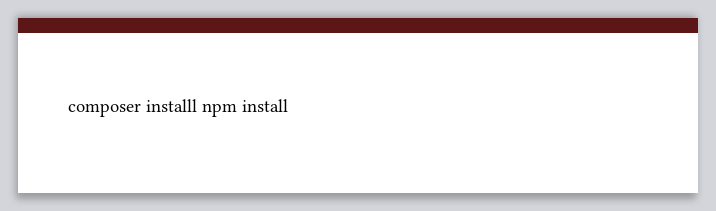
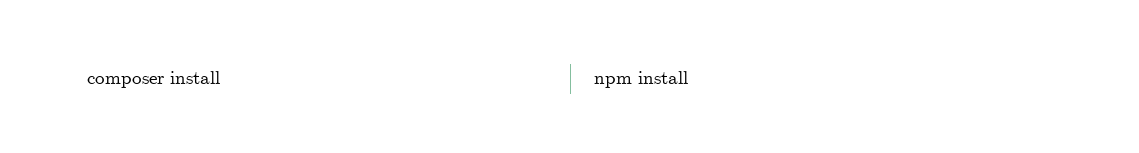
[146,99,197,112] installl -> [170,71,220,84] install //

